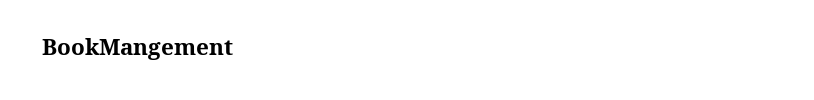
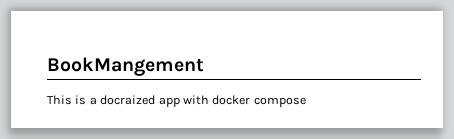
(233, 49) none -> [47,95,306,107] // This is a docraized app with docker compose

